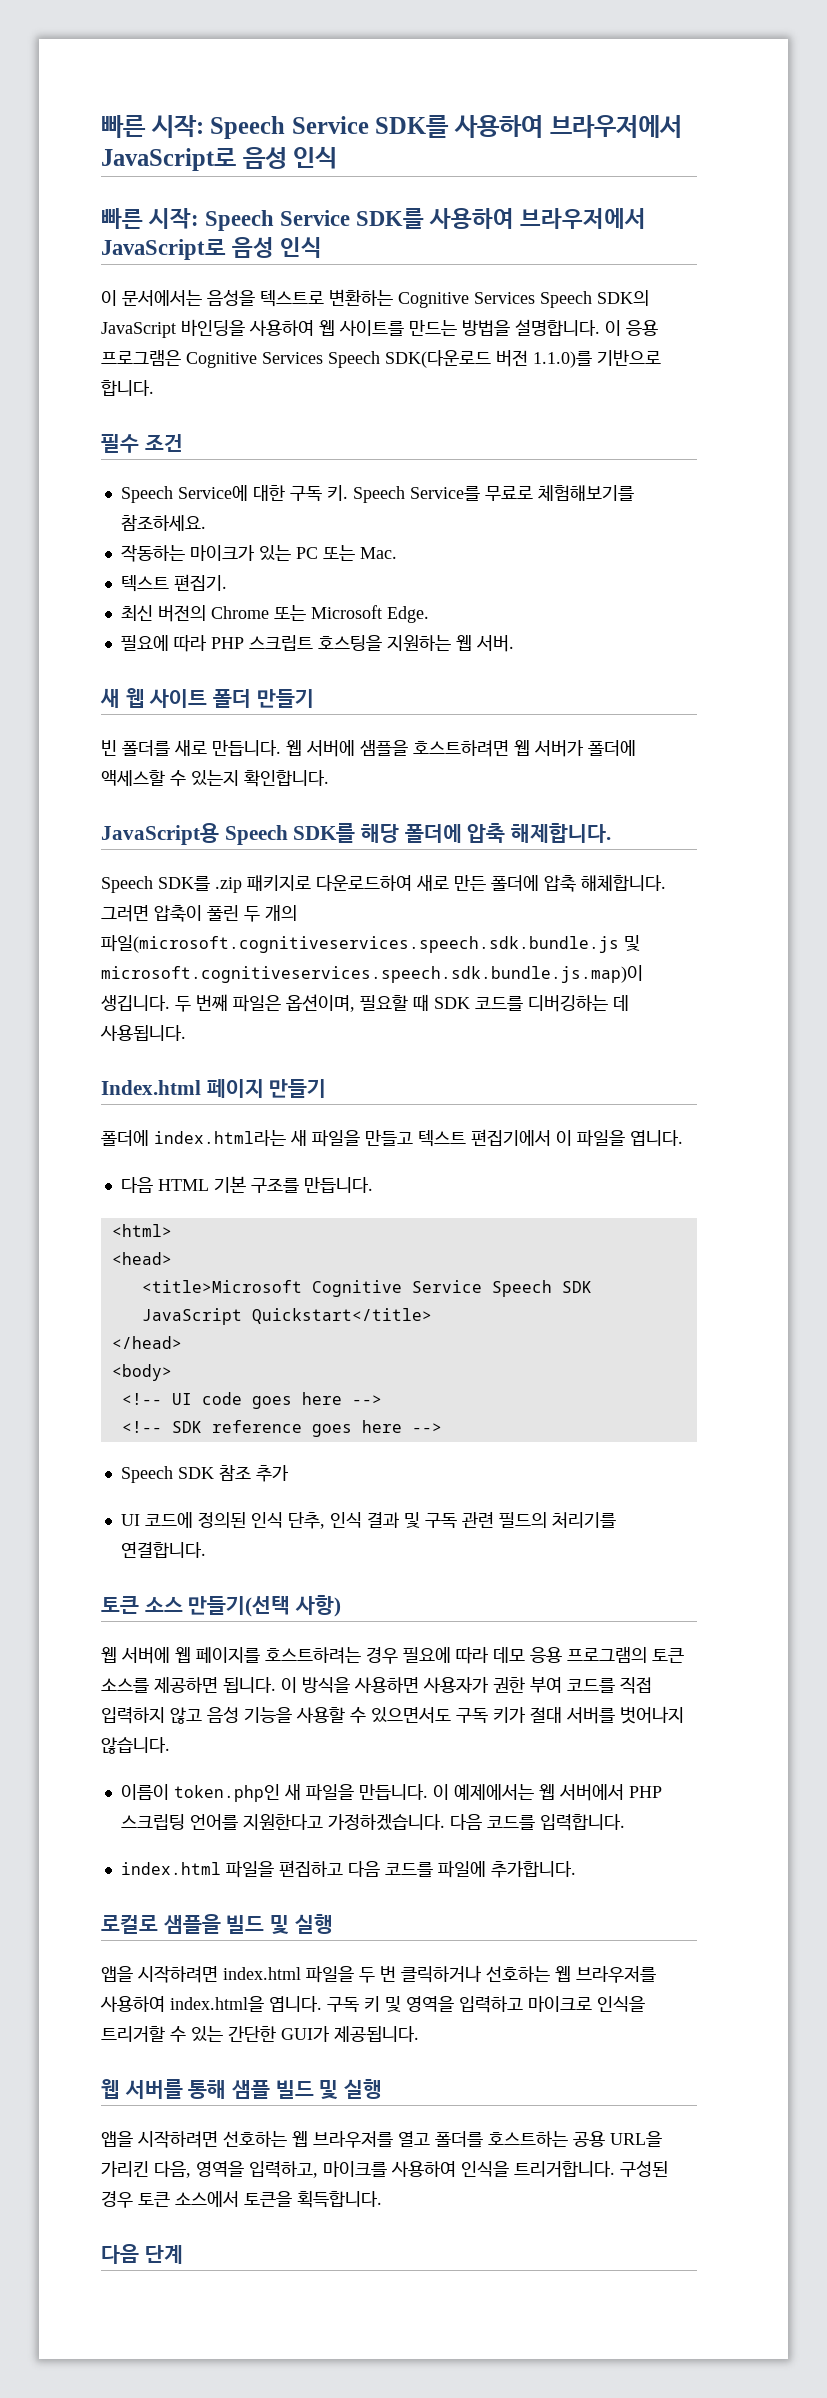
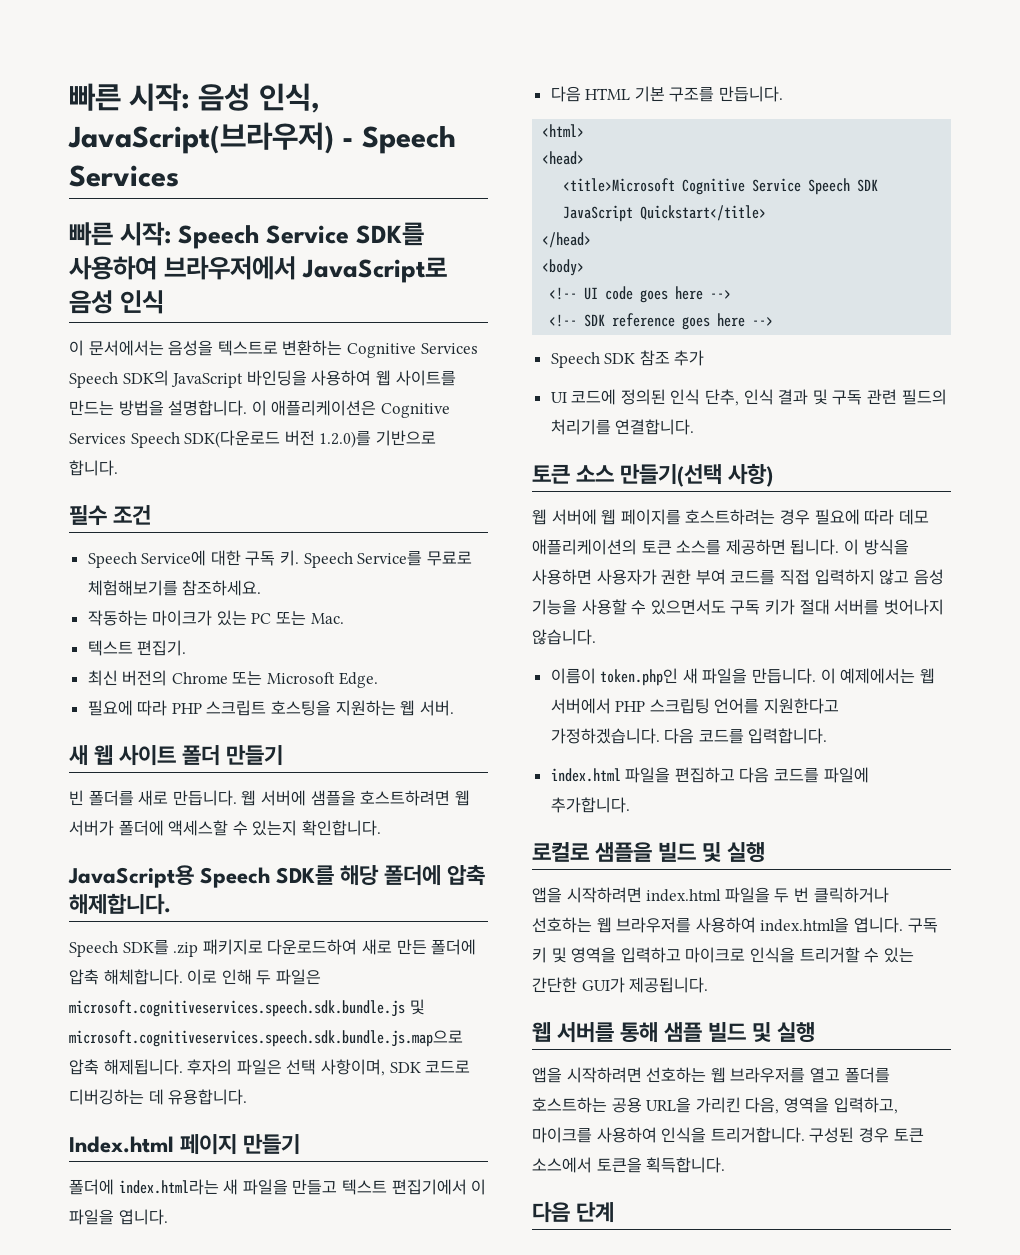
[101,115,682,139] [101,146,338,171] 빠른 시작: Speech Service SDK를 사용하여 브라우저에서 JavaScript로 음성 인식 -> [69,83,320,113] [68,122,457,154] [69,165,179,187] 빠른 시작: 음성 인식, JavaScript(브라우저) - Speech Services
[626,320,658,336] [101,350,181,366] 응용 프로그램은 -> [271,400,377,416] 애플리케이션은
[533,351,592,368] 1.1.0)를 -> [319,431,372,448] 1.2.0)를
[101,905,297,922] [101,935,640,953] [101,965,643,983] [101,994,523,1012] 그러면 압축이 풀린 두 개의 파일(microsoft.cognitiveservices.speech.sdk.bundle.js 및 microsoft.cognitiveservices.speech.sdk.bundle.js.map)이 생깁니다. 두 번째 파일은 옵션이며, 필요할 때 SDK 코드를 -> [187,969,321,985] [69,999,425,1017] [69,1030,463,1047] [69,1059,471,1076] 이로 인해 두 파일은 microsoft.cognitiveservices.speech.sdk.bundle.js 및 microsoft.cognitiveservices.speech.sdk.bundle.js.map으로 압축 해제됩니다. 후자의 파일은 선택 사항이며, SDK 코드로
[100,1025,186,1041] 사용됩니다. -> [168,1089,248,1105] 유용합니다.
[530,1647,647,1663] 응용 프로그램의 -> [532,539,637,555] 애플리케이션의

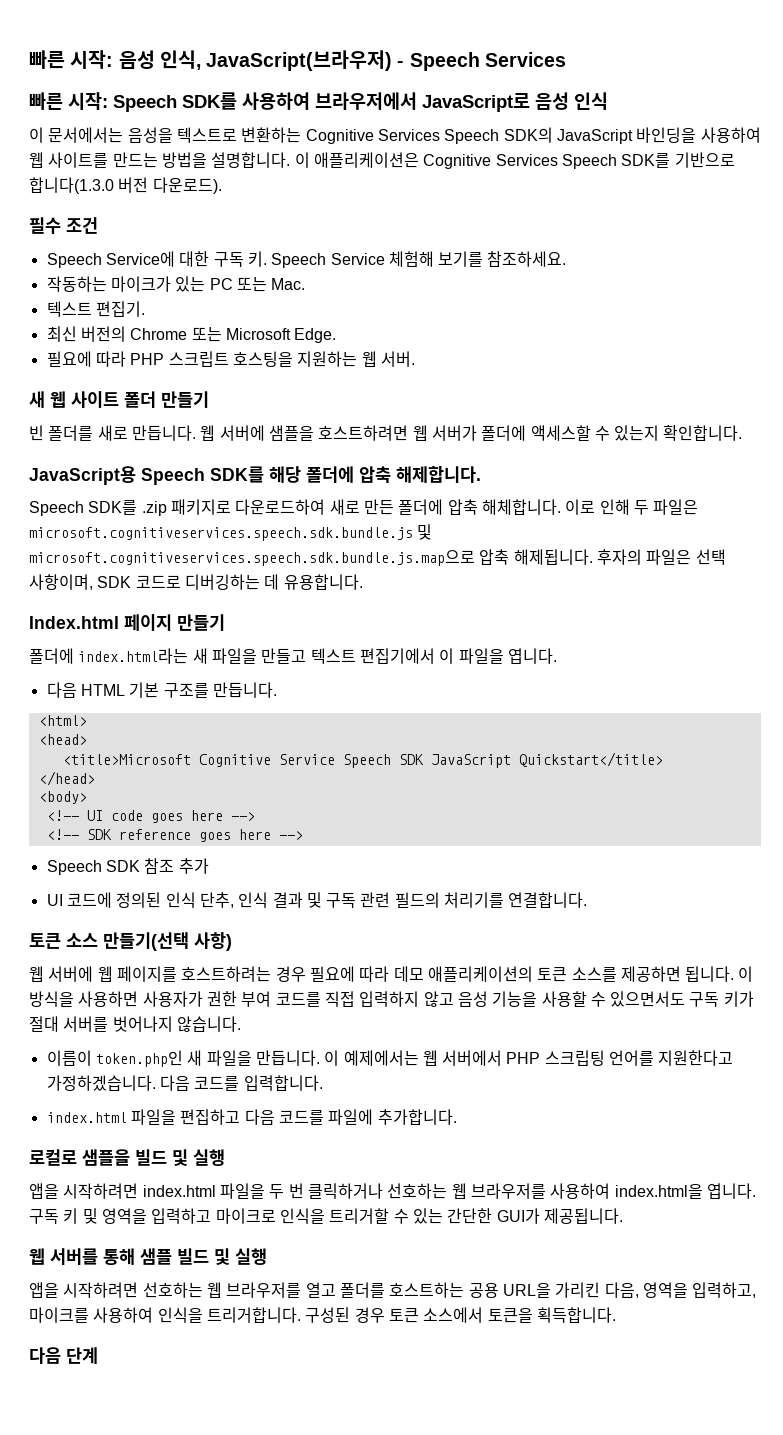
[266,225,350,244] Service -> (177, 103) none
[184,430,436,448] [69,460,118,476] SDK(다운로드 버전 1.2.0)를 기반으로 합니다. -> [621,152,735,168] [29,177,222,194] SDK를 기반으로 합니다(1.3.0 버전 다운로드).
[357,551,472,566] [87,580,178,596] Service를 무료로 체험해보기를 -> [330,251,484,267] Service 체험해 보기를

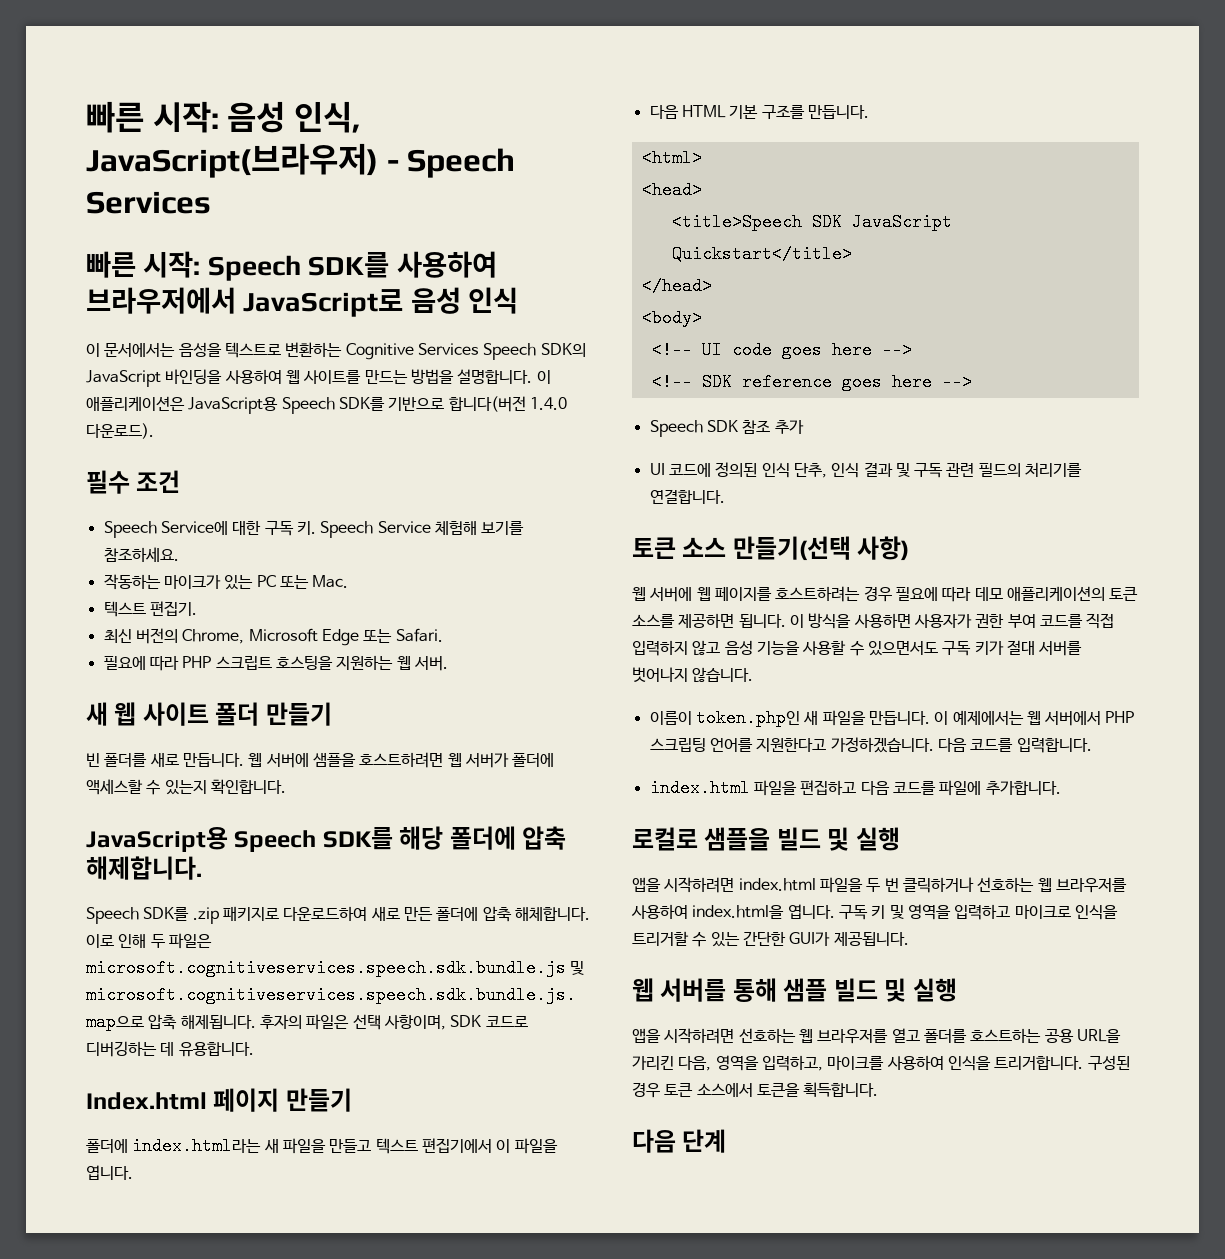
[423,154,558,169] Cognitive Services -> [188,397,279,414] JavaScript용
[29,177,149,194] 합니다(1.3.0 버전 -> [448,396,567,412] 합니다(버전 1.4.0
[130,326,337,343] Chrome 또는 Microsoft Edge. -> [182,628,443,646] Chrome, Microsoft Edge 또는 Safari.
[62,754,391,768] <title>Microsoft Cognitive Service Speech -> [671,213,802,231] <title>Speech

